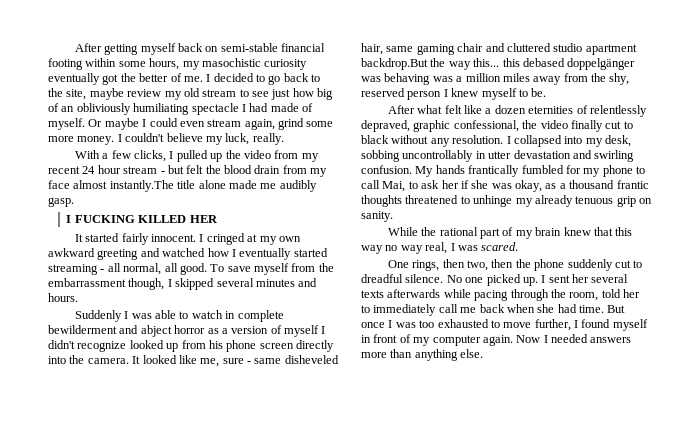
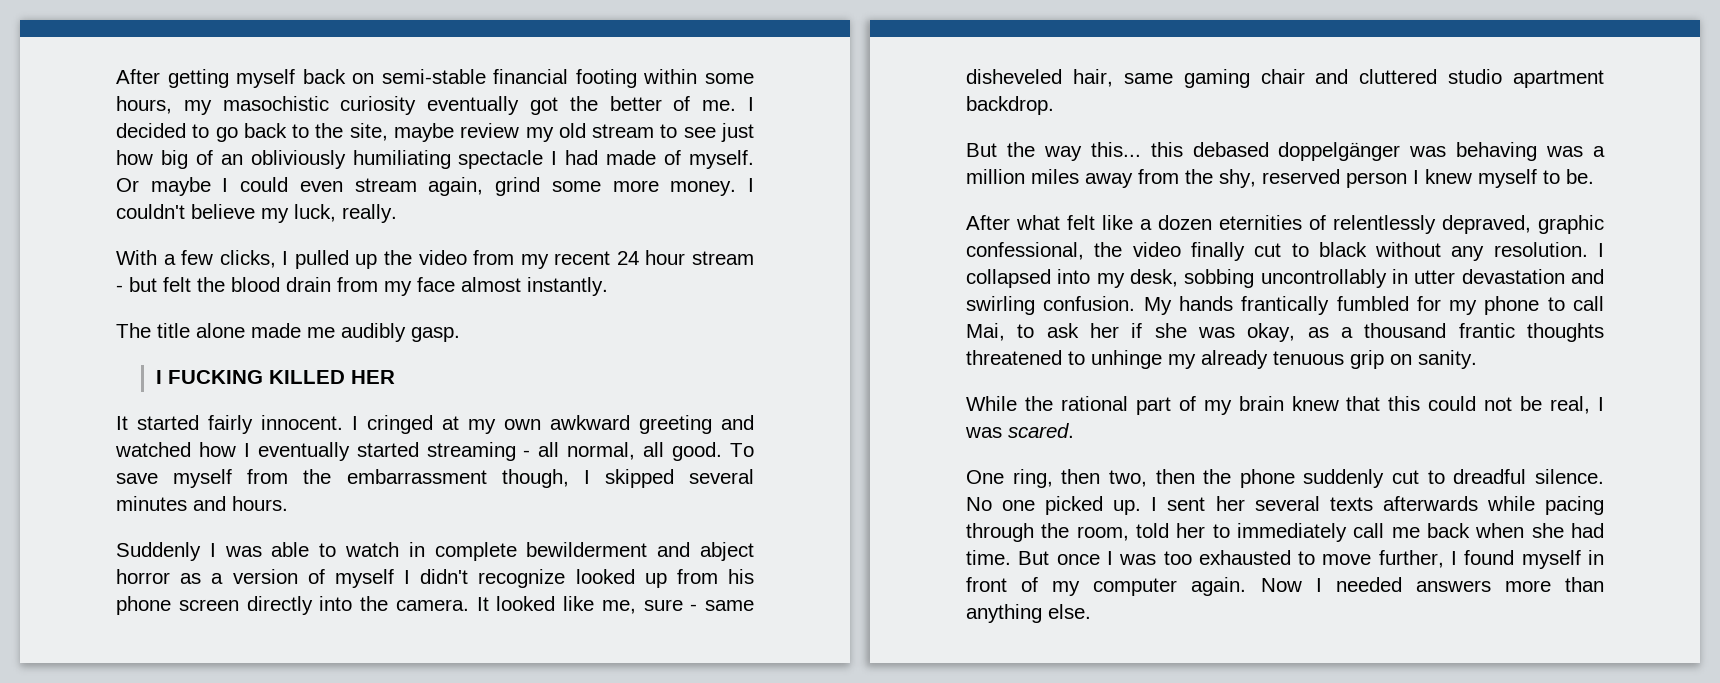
[109,180,174,192] instantly.The -> [527,277,608,296] [116,323,151,338] instantly. // The
[361,58,428,70] backdrop.But -> [966,96,1054,115] [966,143,997,157] backdrop. // But
[361,245,423,254] way no way -> [1428,396,1543,411] could not be
[412,260,440,271] rings, -> [1012,469,1053,488] ring,

